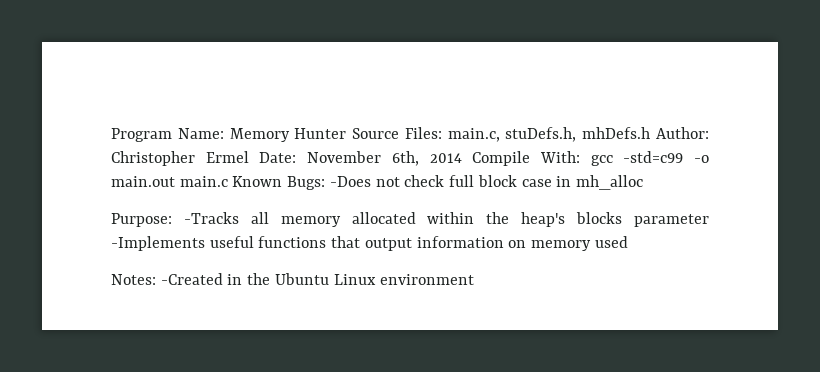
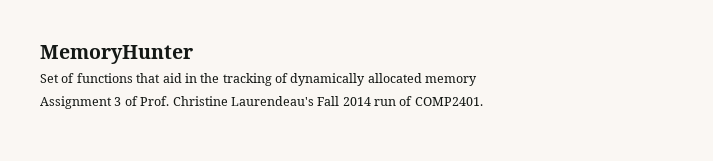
[111,127,709,142] [111,151,709,166] [111,175,643,190] [111,212,710,227] [111,236,628,251] [111,273,475,285] Program Name: Memory Hunter Source Files: main.c, stuDefs.h, mhDefs.h Author: Christopher Ermel Date: November 6th, 2014 Compile With: gcc -std=c99 -o main.out main.c Known Bugs: -Does not check full block case in mh_alloc // Purpose: -Tracks all memory allocated within the heap's blocks parameter -Implements useful functions that output information on memory used // Notes: -Created in the Ubuntu Linux environment -> [40,45,193,64] [40,73,478,86] [40,96,483,109] MemoryHunter // Set of functions that aid in the tracking of dynamically allocated memory // Assignment 3 of Prof. Christine Laurendeau's Fall 2014 run of COMP2401.

